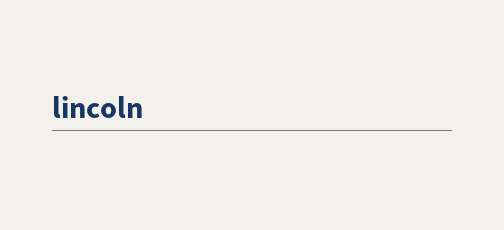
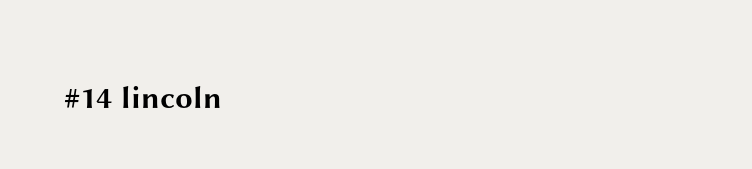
(52, 107) none -> [64,89,112,108] #14

